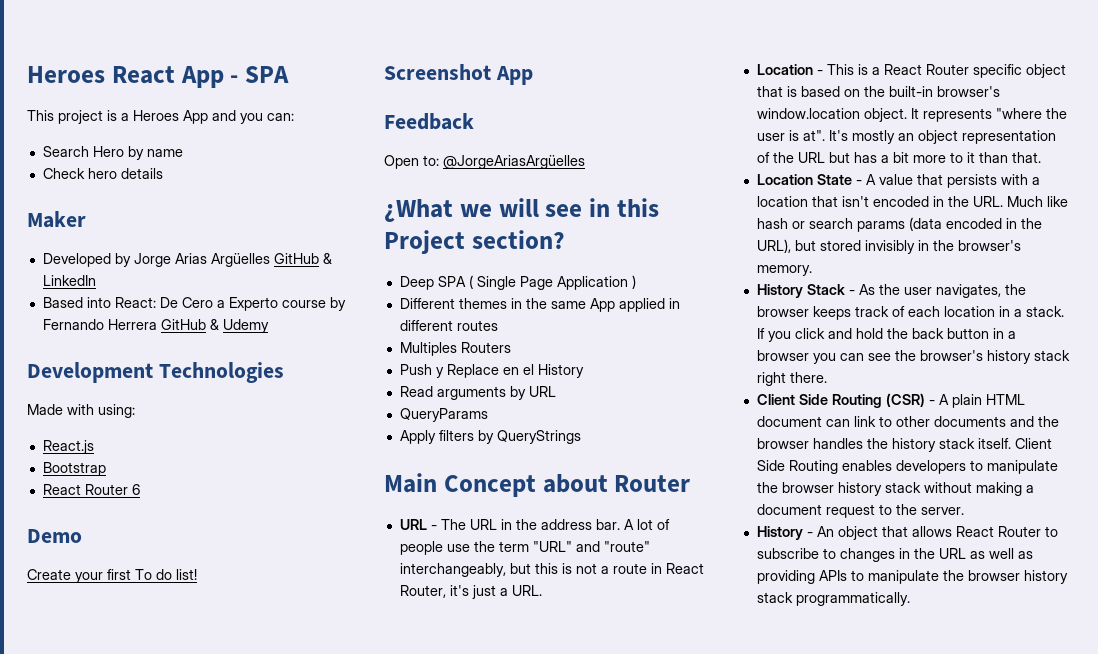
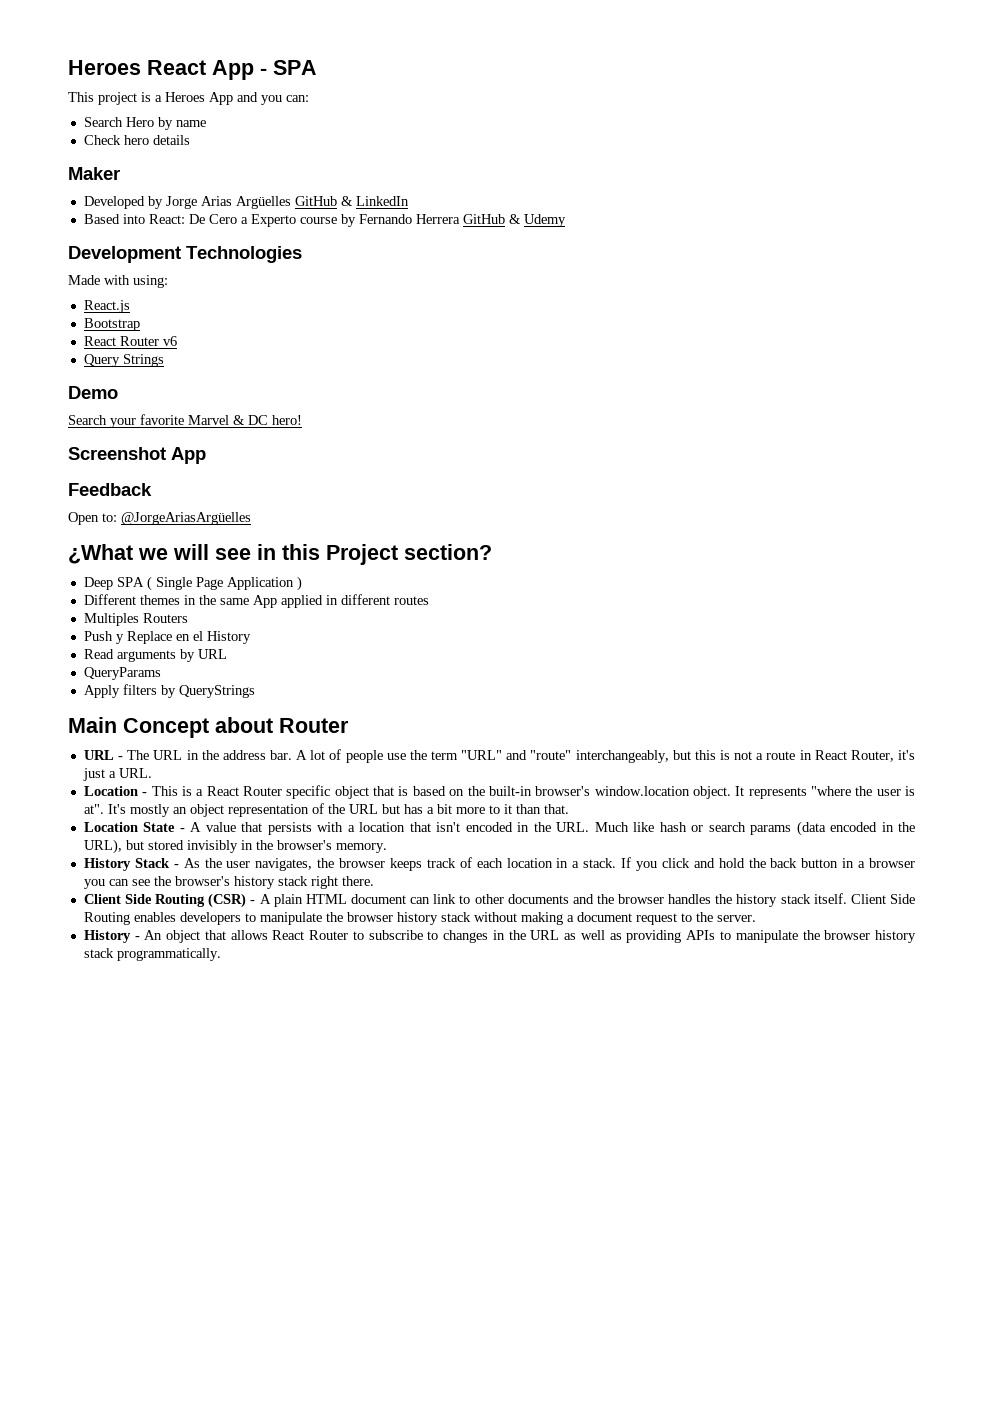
[131,484,140,495] [27,529,82,543] [27,569,197,583] 6 // Demo // Create your first To do list! -> [162,336,177,346] [83,354,164,367] [68,386,118,399] [68,414,302,428] v6 // Query Strings // Demo // Search your favorite Marvel & DC hero!

